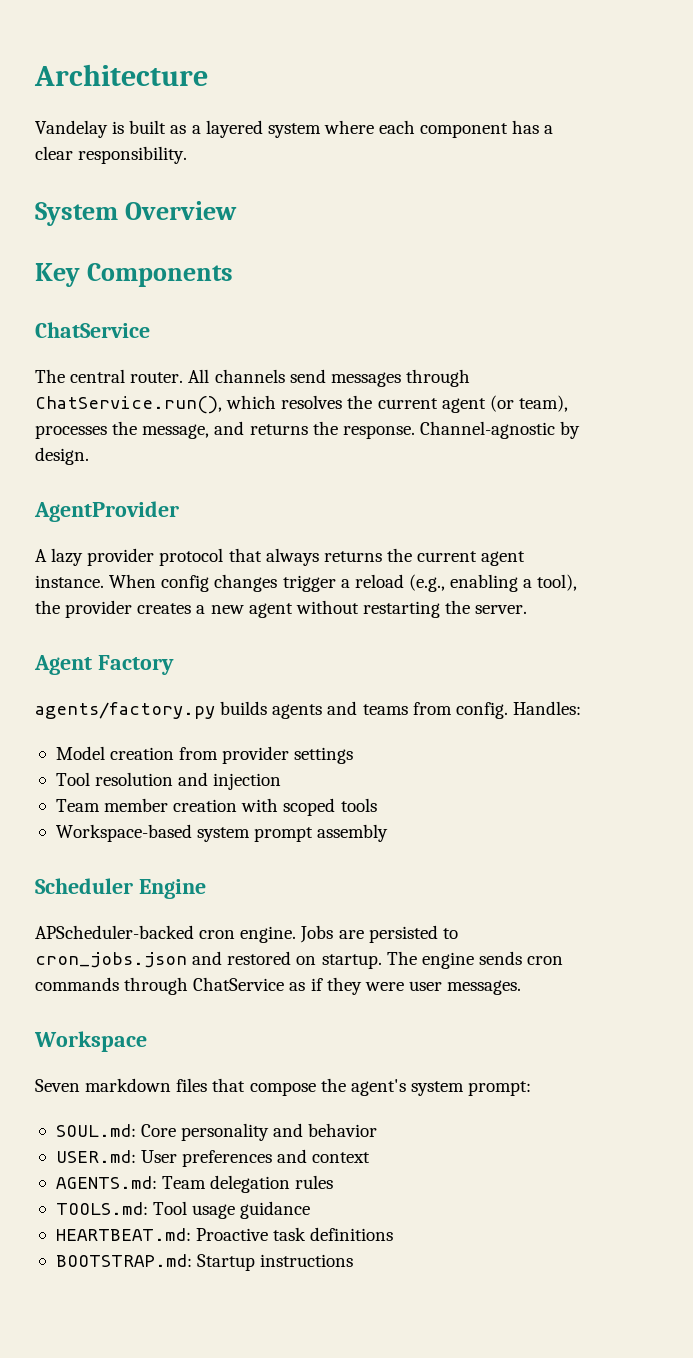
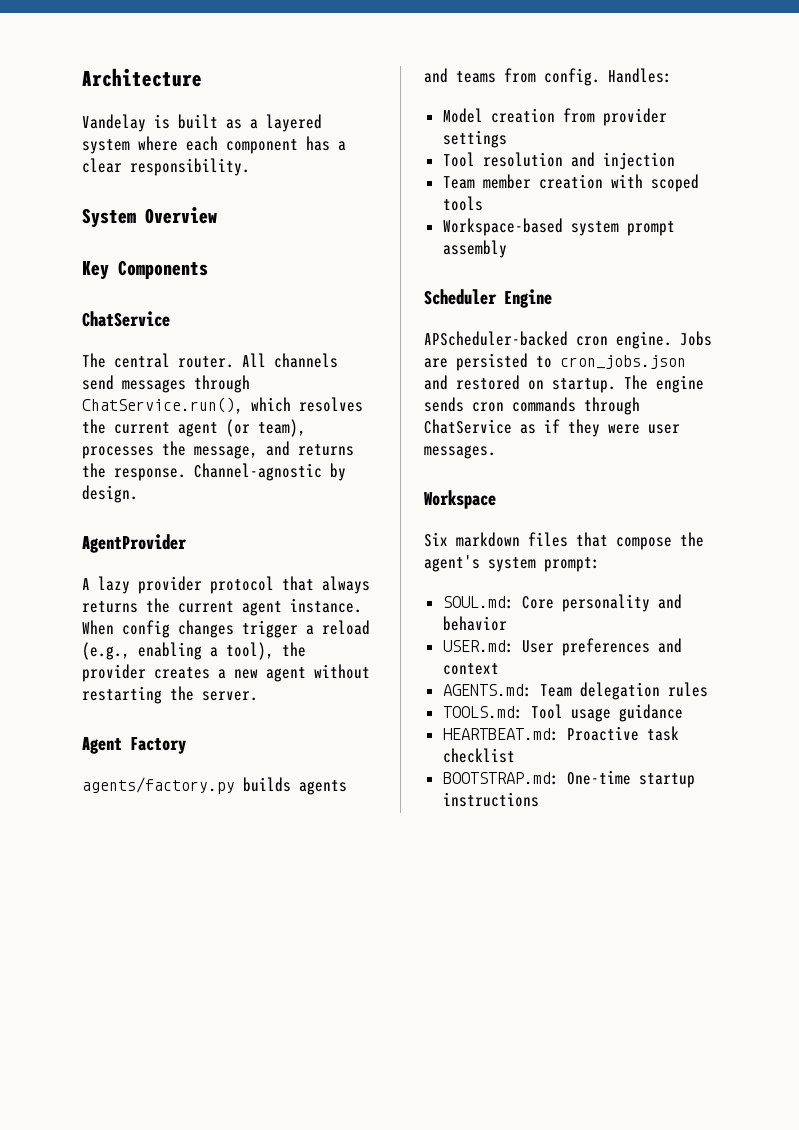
[35,1079,80,1092] Seven -> [424,532,448,547] Six
[310,1227,394,1241] definitions -> [442,748,515,763] checklist
[197,1254,256,1271] Startup -> [566,770,695,788] One-time startup

